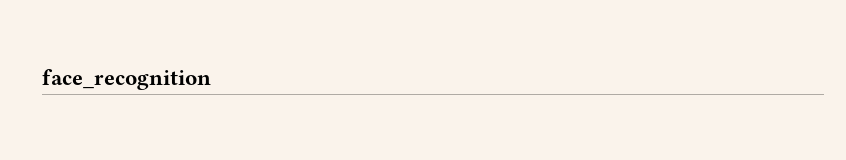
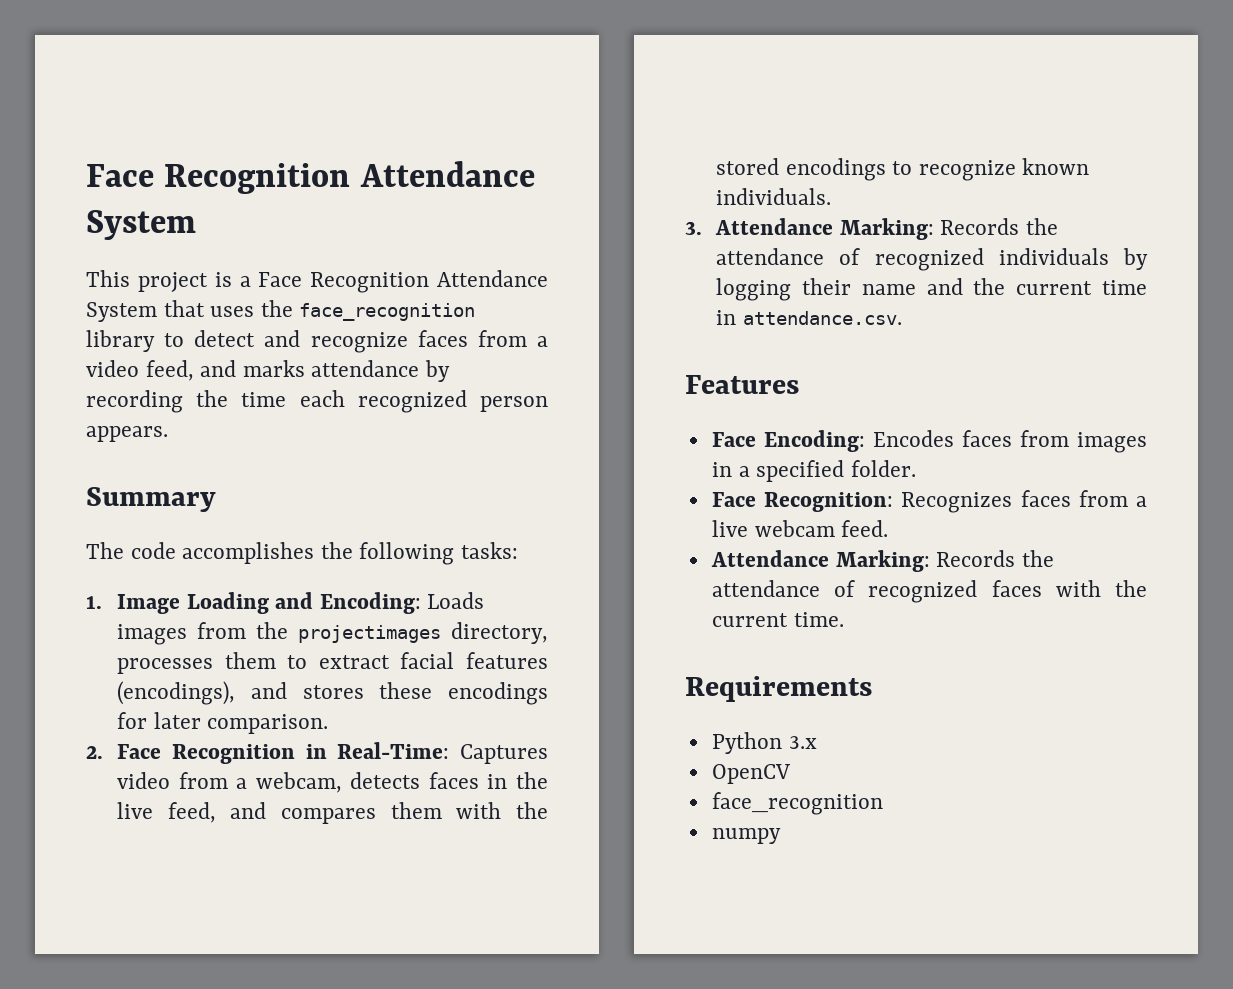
[42,69,211,90] face_recognition -> [86,161,535,194] [86,210,196,240] [86,270,548,293] [86,300,476,322] [86,330,548,353] [86,360,451,382] [86,390,548,413] [86,426,168,442] [86,487,216,512] [86,542,519,565] [86,592,485,614] [117,622,548,645] [117,652,548,674] [117,681,548,705] [117,712,329,734] [86,742,548,764] [117,772,548,793] [117,802,548,824] [716,158,1090,181] [716,188,832,205] [685,218,1058,240] [716,248,1148,271] [716,278,1147,301] [716,310,902,325] [685,375,799,394] [711,430,1147,453] [711,460,916,482] [711,490,1147,513] [711,520,889,537] [710,550,1054,572] [711,580,1147,603] [711,612,844,627] [685,676,872,702] [711,732,817,754] [711,764,790,784] [711,792,883,815] [711,828,781,844] Face Recognition Attendance System // This project is a Face Recognition Attendance System that uses the face_recognition library to detect and recognize faces from a video feed, and marks attendance by recording the time each recognized person appears. // Summary // The code accomplishes the following tasks: // 1. Image Loading and Encoding: Loads images from the projectimages directory, processes them to extract facial features (encodings), and stores these encodings for later comparison. // 2. Face Recognition in Real-Time: Captures video from a webcam, detects faces in the live feed, and compares them with the stored encodings to recognize known individuals. // 3. Attendance Marking: Records the attendance of recognized individuals by logging their name and the current time in attendance.csv. // Features // Face Encoding: Encodes faces from images in a specified folder. // Face Recognition: Recognizes faces from a live webcam feed. // Attendance Marking: Records the attendance of recognized faces with the current time. // Requirements // Python 3.x // OpenCV // face_recognition // numpy

